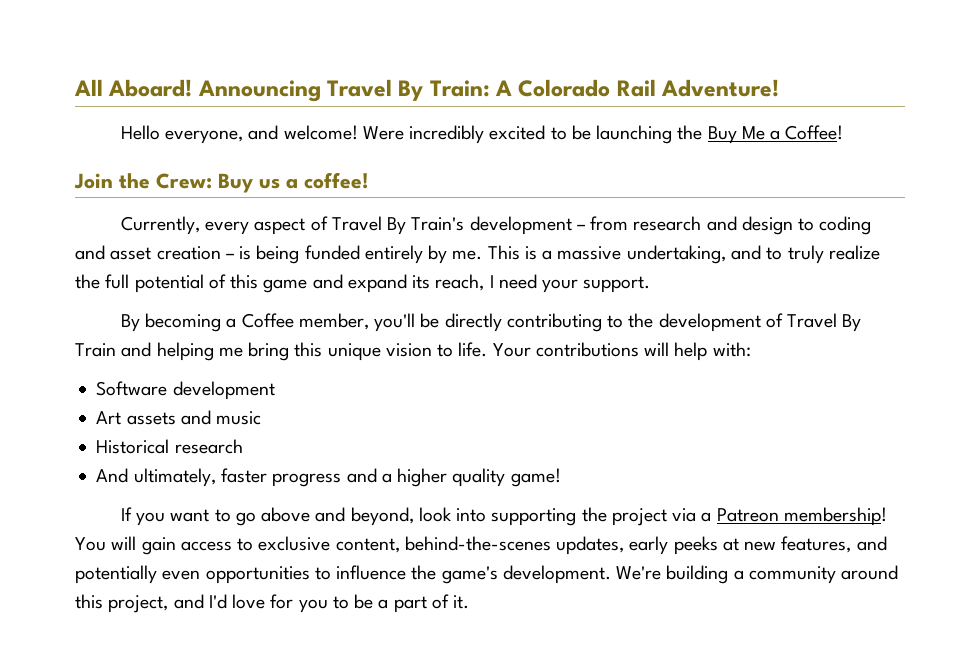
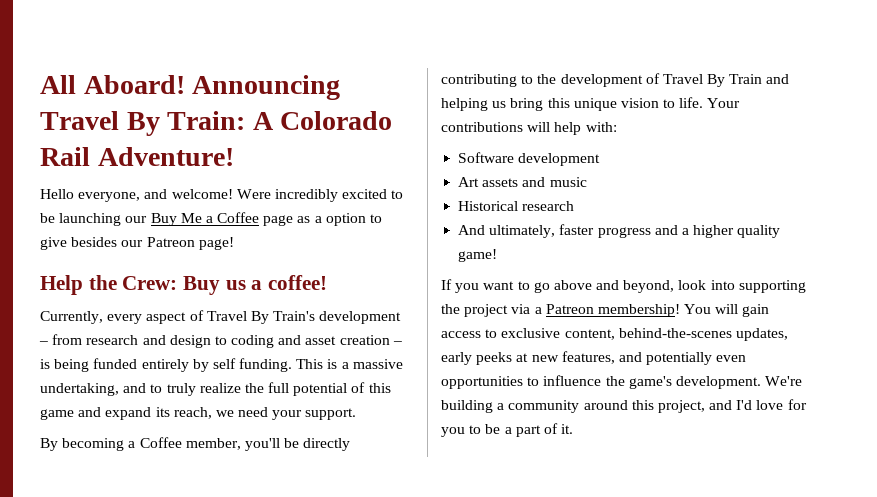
[677,125,703,140] the -> [125,216,148,223] our
[785,125,844,140] [74,173,113,189] Coffee! // Join -> [217,212,383,226] [40,237,234,250] [40,275,83,295] Coffee page as a option to give besides our Patreon page! // Help
[452,250,483,260] me. -> [212,358,293,372] self funding.
[489,275,494,288] I -> [215,410,234,417] we
[218,347,243,357] me -> [492,101,507,108] us

